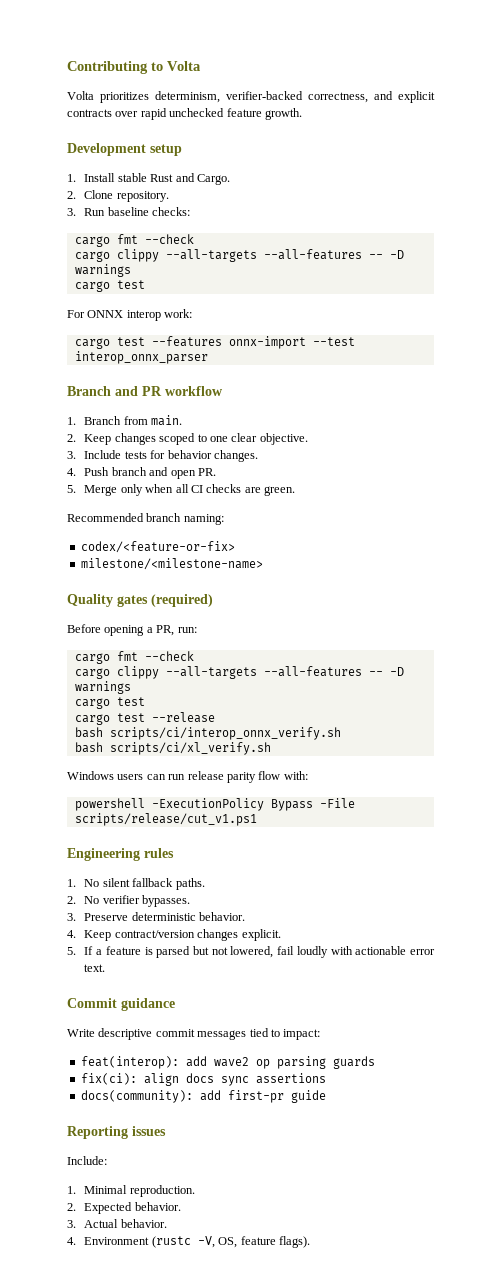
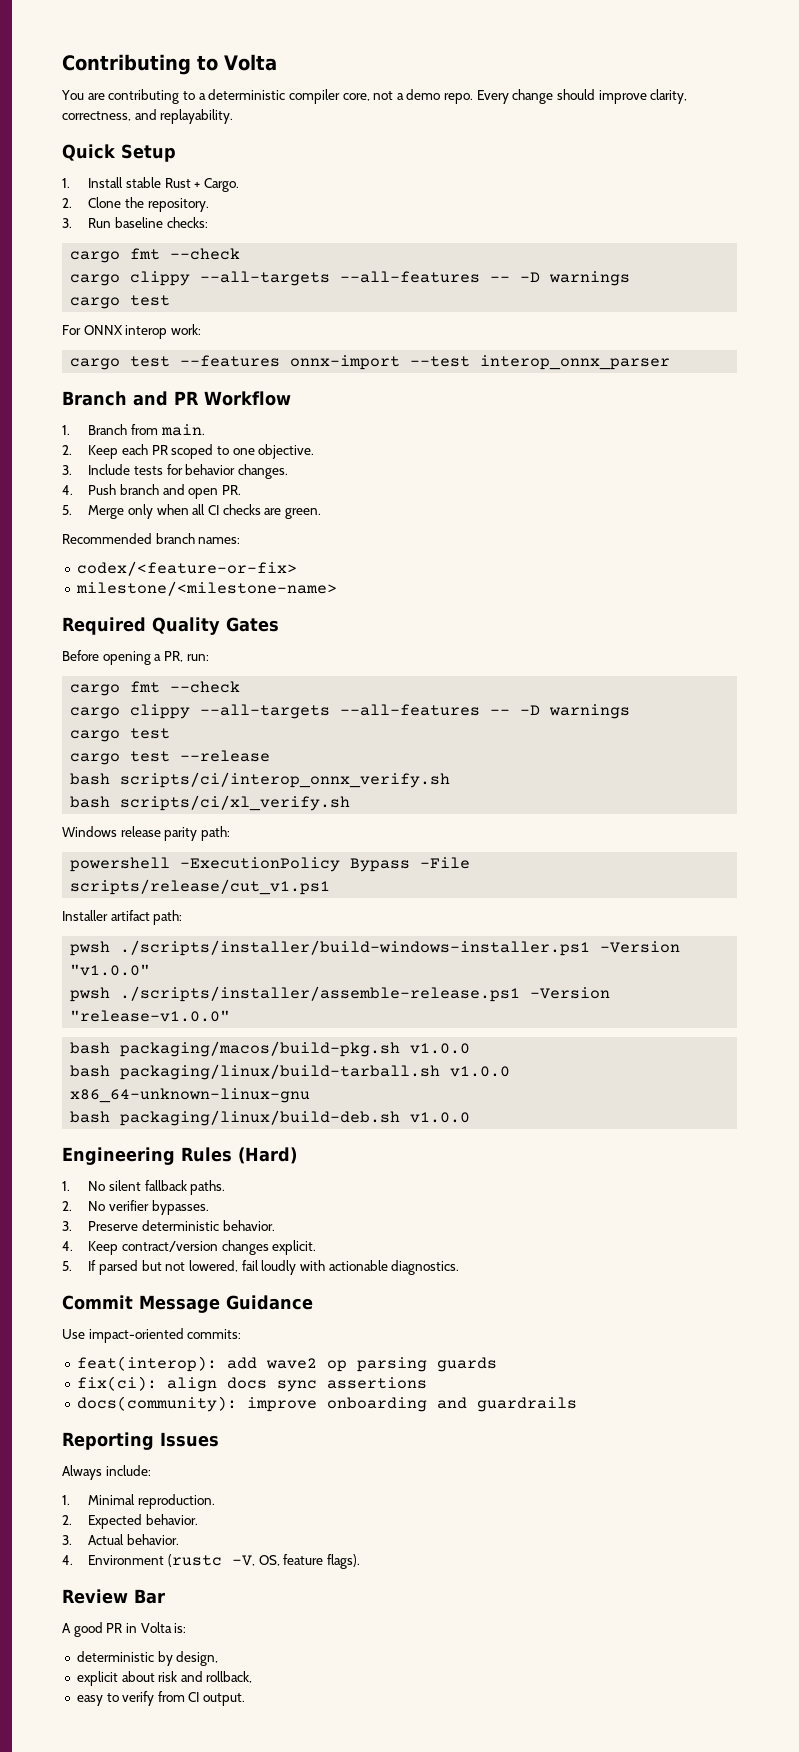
[67,91,435,103] [67,108,302,120] [67,143,182,156] Volta prioritizes determinism, verifier-backed correctness, and explicit contracts over rapid unchecked feature growth. // Development setup -> [61,89,688,104] [62,109,234,124] [62,144,176,162] You are contributing to a deterministic compiler core, not a demo repo. Every change should improve clarity, correctness, and replayability. // Quick Setup
[175,173,195,182] and -> [194,182,201,188] +
(114, 194) none -> [125,197,145,208] the
[165,386,223,396] workflow -> [204,391,291,406] Workflow
[114,433,156,445] changes -> [122,444,168,455] each PR
[231,433,258,442] clear -> (255, 451) none
[183,514,224,525] naming: -> [198,537,241,544] names:
[67,594,213,607] Quality gates (required) -> [62,617,279,635] Required Quality Gates
[117,771,308,783] users can run release parity flow with: -> [120,826,230,841] release parity path:
(257, 819) none -> [62,910,183,925] [70,940,681,956] [70,964,151,976] [70,986,611,1002] [70,1010,231,1022] [70,1041,471,1057] [70,1064,511,1080] [70,1088,311,1103] [70,1110,471,1126] // Installer artifact path: // pwsh ./scripts/installer/build-windows-installer.ps1 -Version "v1.0.0" // pwsh ./scripts/installer/assemble-release.ps1 -Version "release-v1.0.0" // bash packaging/macos/build-pkg.sh v1.0.0 // bash packaging/linux/build-tarball.sh v1.0.0 x86_64-unknown-linux-gnu // bash packaging/linux/build-deb.sh v1.0.0
[144,848,174,858] rules -> [181,1147,297,1164] Rules (Hard)
[96,946,153,955] a feature is -> (97, 1265) none
[410,949,435,955] [84,964,106,972] error text. -> [391,1260,460,1275] diagnostics.
[121,998,175,1011] [67,1028,321,1040] guidance // Write descriptive commit messages tied to impact: -> [139,1295,313,1313] [62,1328,242,1343] Message Guidance // Use impact-oriented commits:
[199,1090,326,1103] [67,1126,166,1139] [67,1156,107,1165] add first-pr guide // Reporting issues // Include: -> [246,1397,577,1412] [62,1432,219,1450] [62,1465,151,1480] improve onboarding and guardrails // Reporting Issues // Always include:
(310, 1242) none -> [62,1589,165,1604] [62,1622,187,1637] [76,1651,219,1666] [76,1671,253,1686] [76,1691,246,1706] // Review Bar // A good PR in Volta is: // deterministic by design, // explicit about risk and rollback, // easy to verify from CI output.

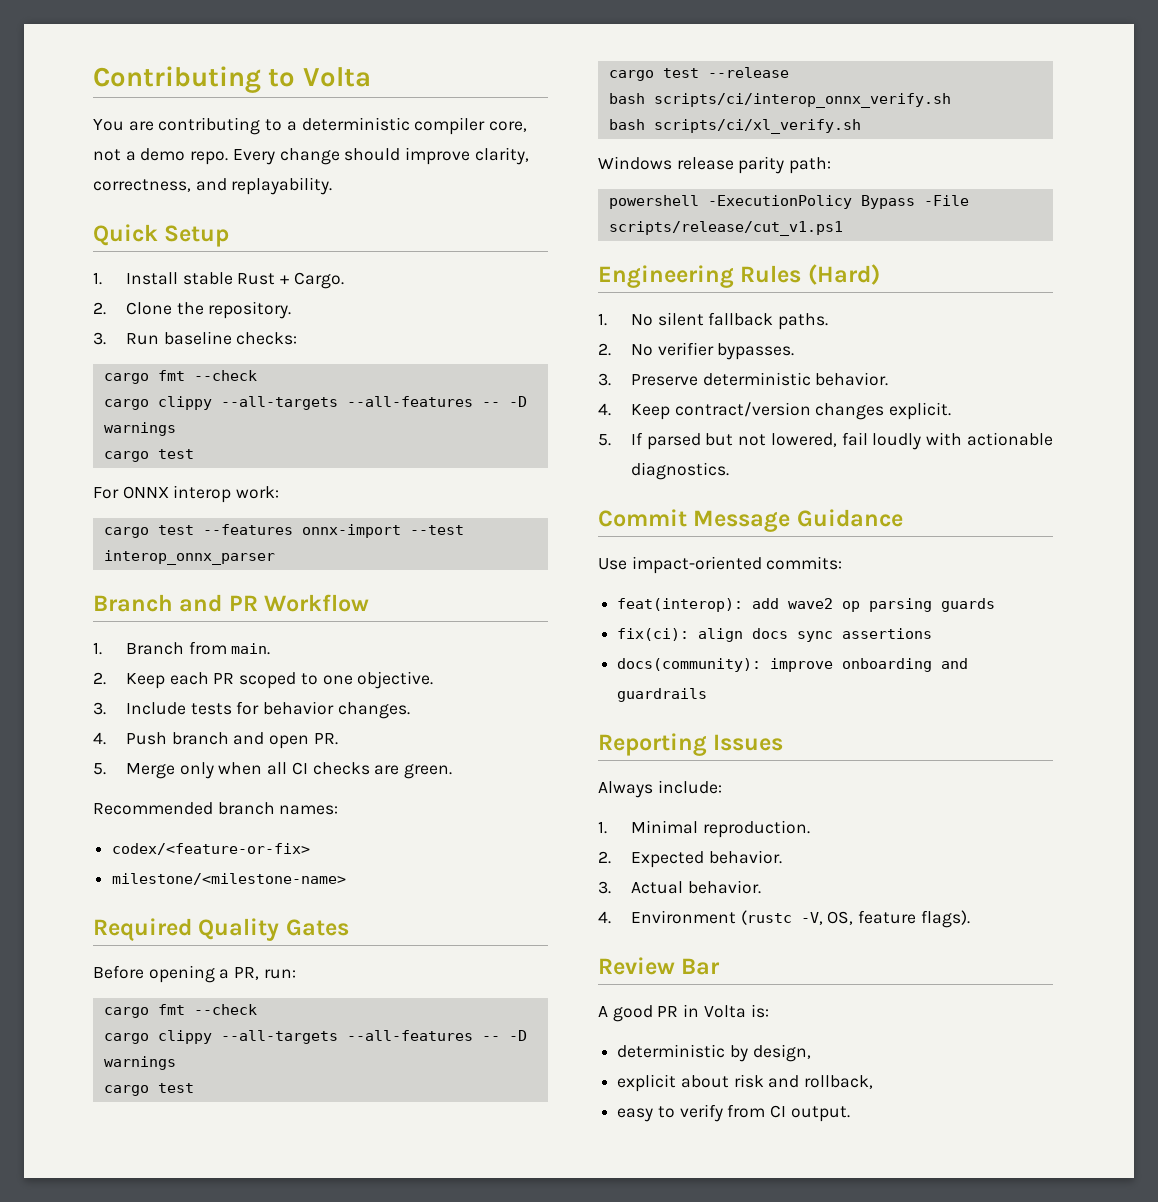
[62,910,183,925] [70,940,681,956] [70,964,151,976] [70,986,611,1002] [70,1010,231,1022] [70,1041,471,1057] [70,1064,511,1080] [70,1088,311,1103] [70,1110,471,1126] // Installer artifact path: // pwsh ./scripts/installer/build-windows-installer.ps1 -Version "v1.0.0" // pwsh ./scripts/installer/assemble-release.ps1 -Version "release-v1.0.0" // bash packaging/macos/build-pkg.sh v1.0.0 // bash packaging/linux/build-tarball.sh v1.0.0 x86_64-unknown-linux-gnu // bash packaging/linux/build-deb.sh v1.0.0 -> (843, 228) none

